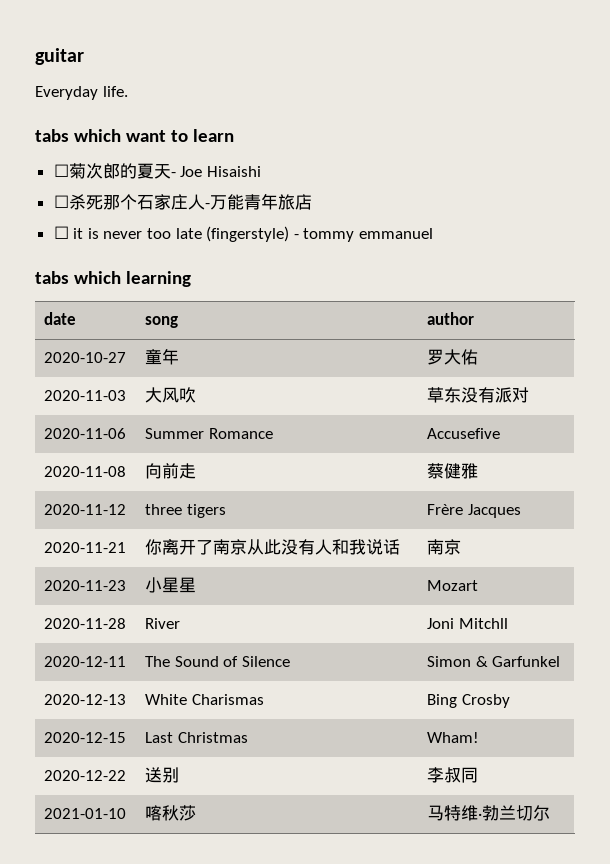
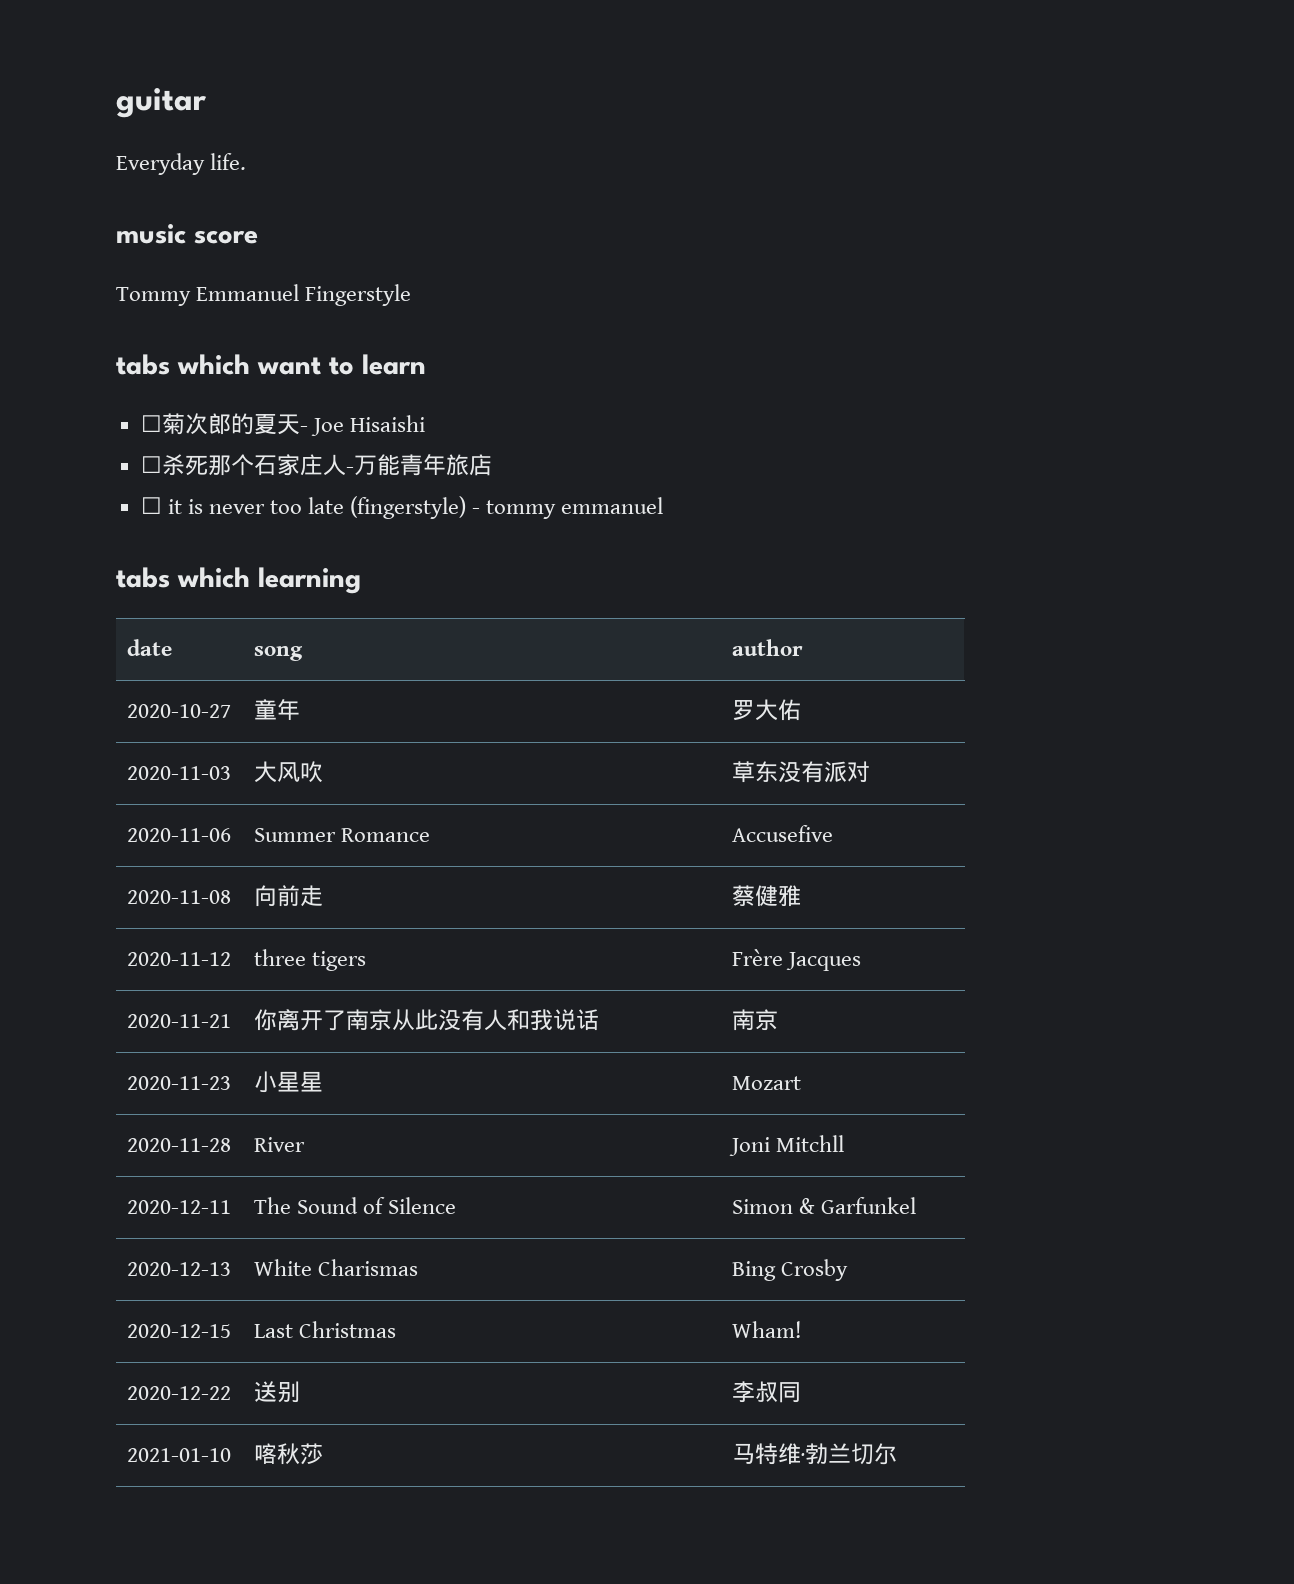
(128, 91) none -> [116,224,258,244] [116,284,412,306] // music score // Tommy Emmanuel Fingerstyle

